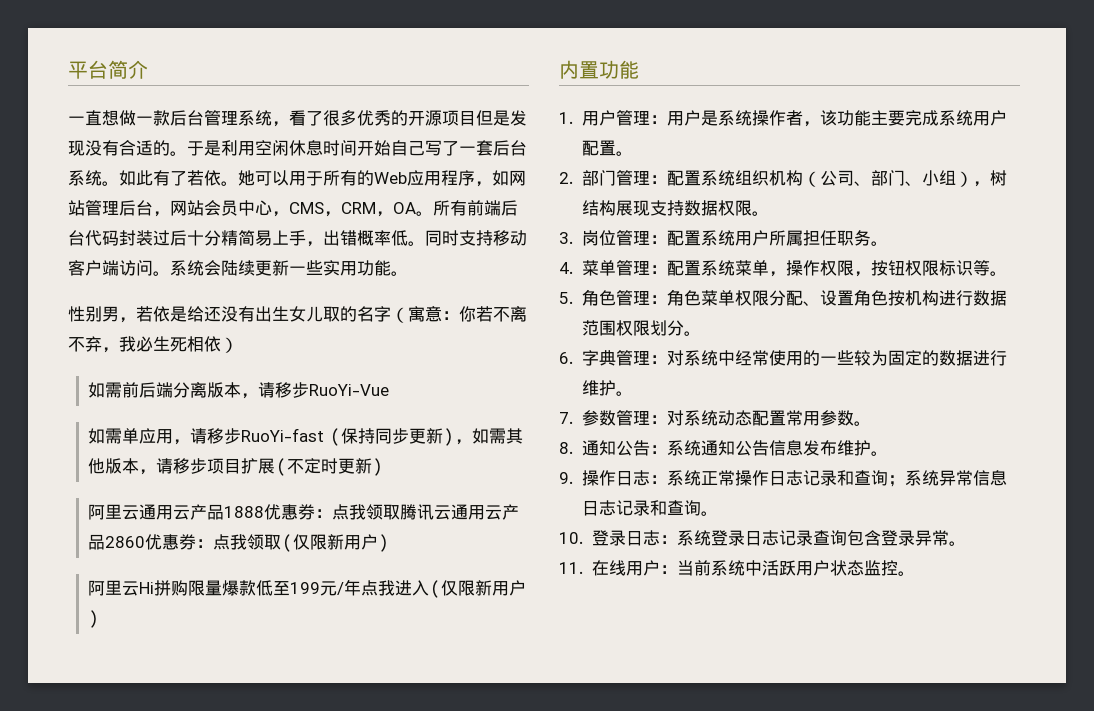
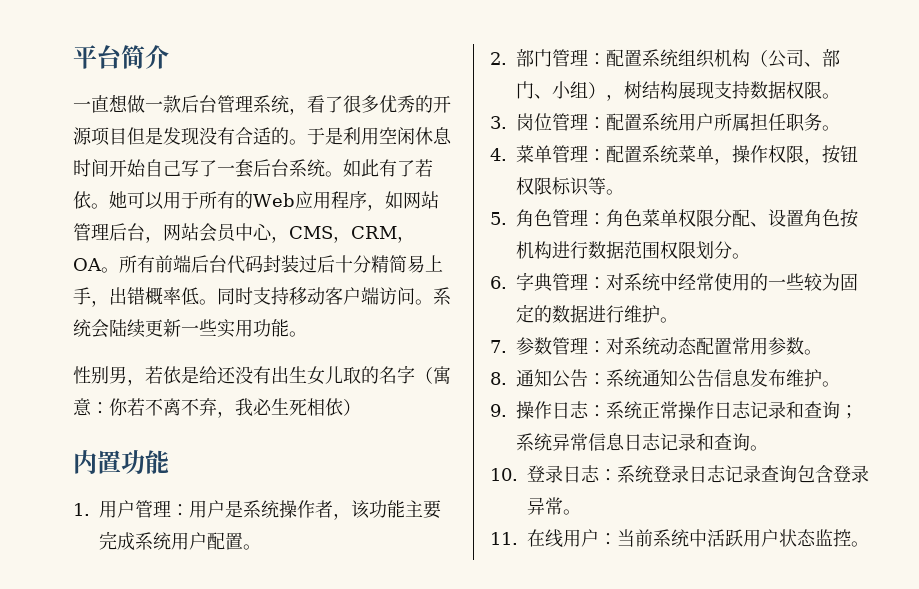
[88,382,390,399] [88,428,524,446] [88,458,385,476] [88,504,520,520] [88,534,391,552] [88,579,527,598] [88,610,101,628] // 如需前后端分离版本，请移步RuoYi-Vue // 如需单应用，请移步RuoYi-fast (保持同步更新)，如需其他版本，请移步项目扩展(不定时更新) // 阿里云通用云产品1888优惠券：点我领取腾讯云通用云产品2860优惠券：点我领取(仅限新用户) // 阿里云Hi拼购限量爆款低至199元/年点我进入(仅限新用户) -> (361, 407) none

